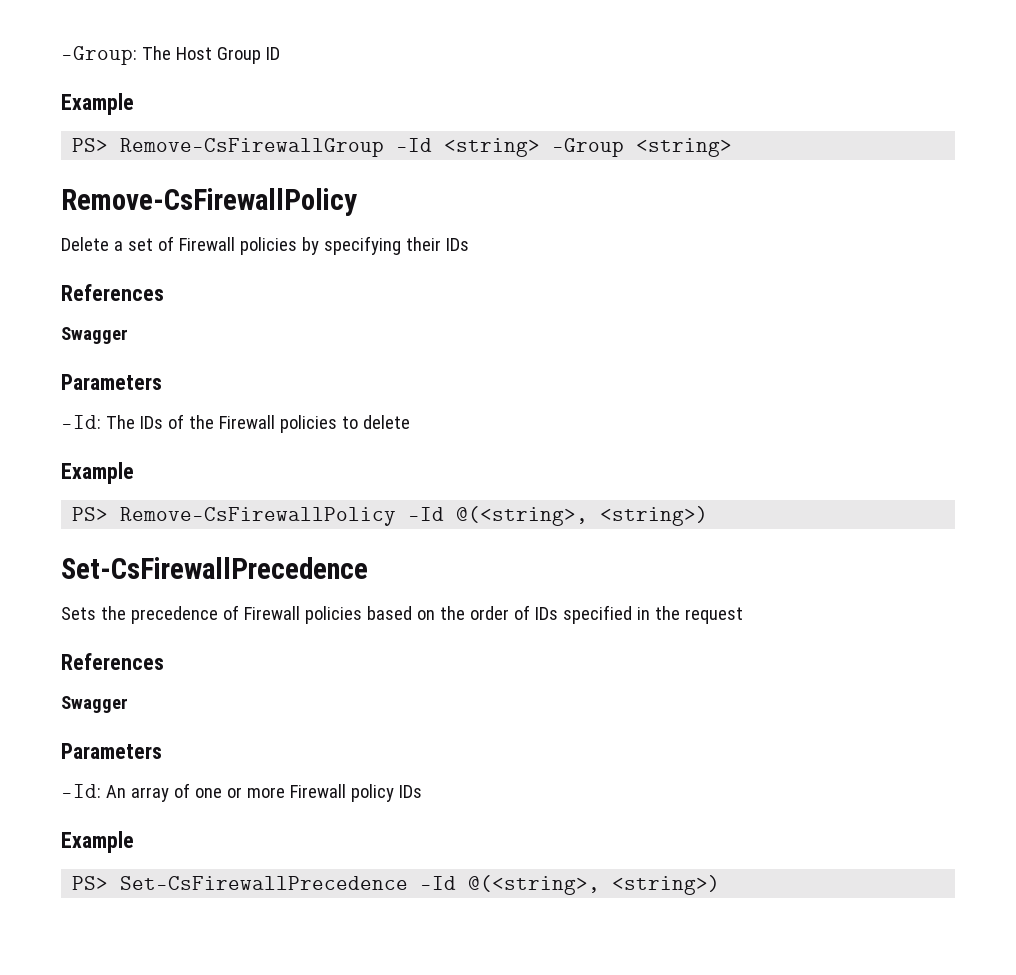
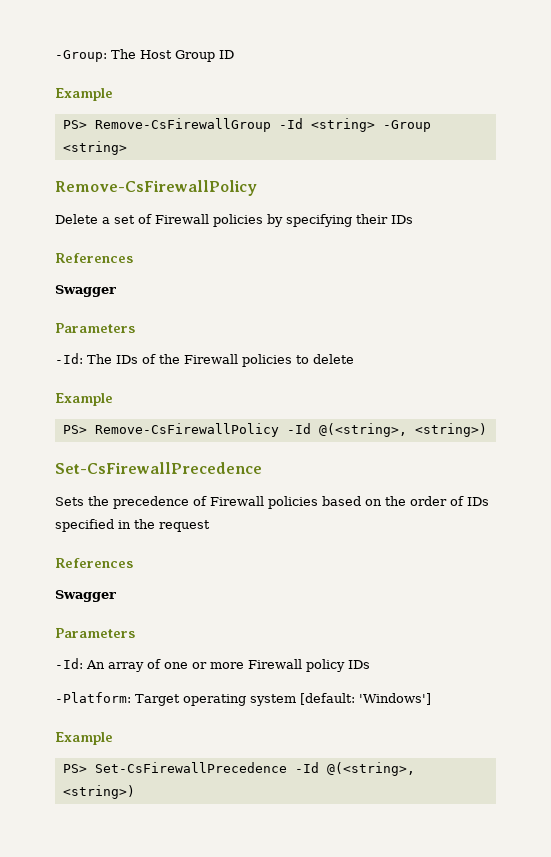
(422, 791) none -> [55,692,431,706] // -Platform: Target operating system [default: 'Windows']

